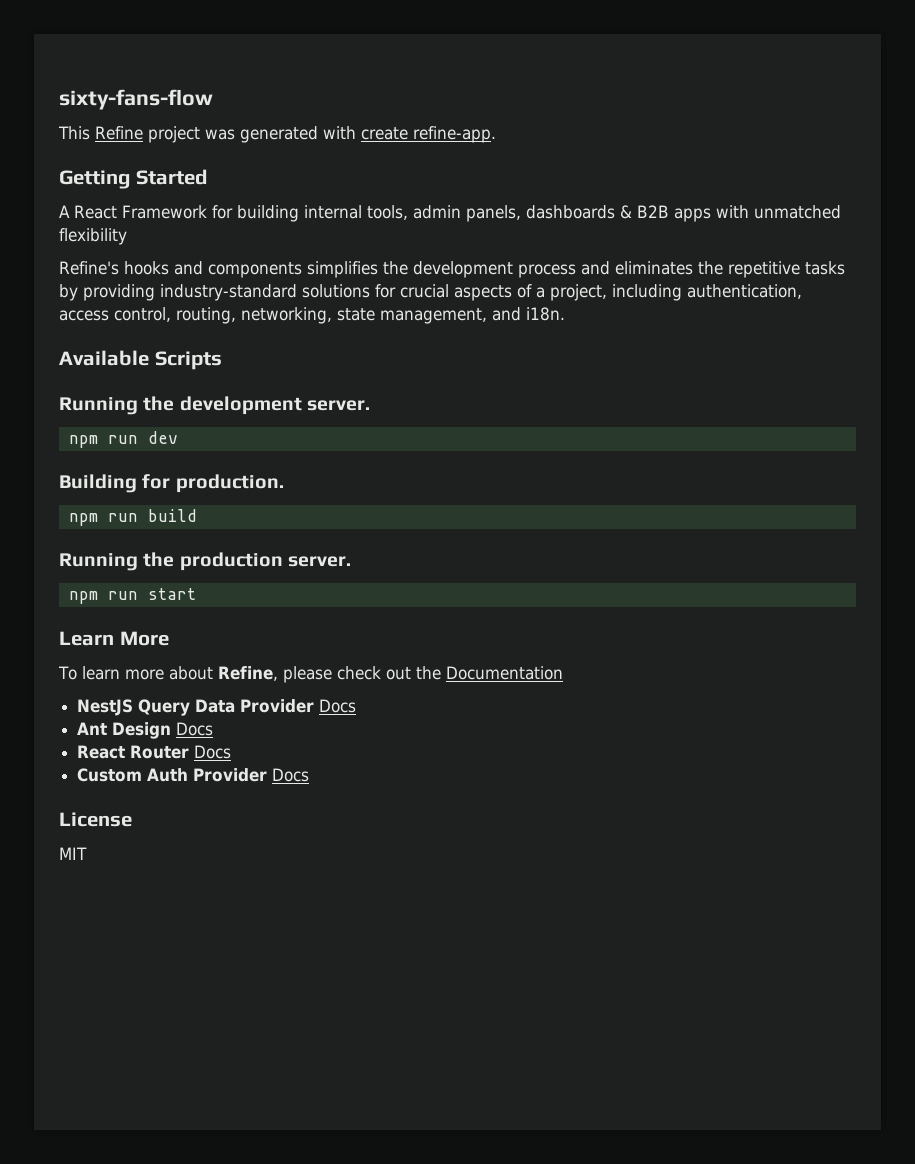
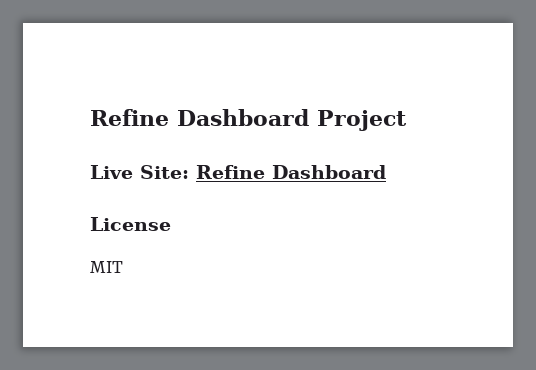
[59,89,213,110] [58,126,496,143] [59,169,207,189] [59,205,841,222] [59,228,127,245] [59,261,845,278] [59,284,802,301] [59,307,565,324] [59,350,222,370] [59,396,370,415] [68,431,178,448] [59,474,284,493] [68,509,197,526] [59,552,351,571] [68,588,196,604] [59,631,169,646] [58,666,563,683] [77,699,357,716] [77,722,214,739] [77,745,232,759] [77,768,310,782] sixty-fans-flow // This Refine project was generated with create refine-app. // Getting Started // A React Framework for building internal tools, admin panels, dashboards & B2B apps with unmatched flexibility // Refine's hooks and components simplifies the development process and eliminates the repetitive tasks by providing industry-standard solutions for crucial aspects of a project, including authentication, access control, routing, networking, state management, and i18n. // Available Scripts // Running the development server. // npm run dev // Building for production. // npm run build // Running the production server. // npm run start // Learn More // To learn more about Refine, please check out the Documentation // NestJS Query Data Provider Docs // Ant Design Docs // React Router Docs // Custom Auth Provider Docs -> [90,109,407,131] [90,165,386,179] Refine Dashboard Project // Live Site: Refine Dashboard

